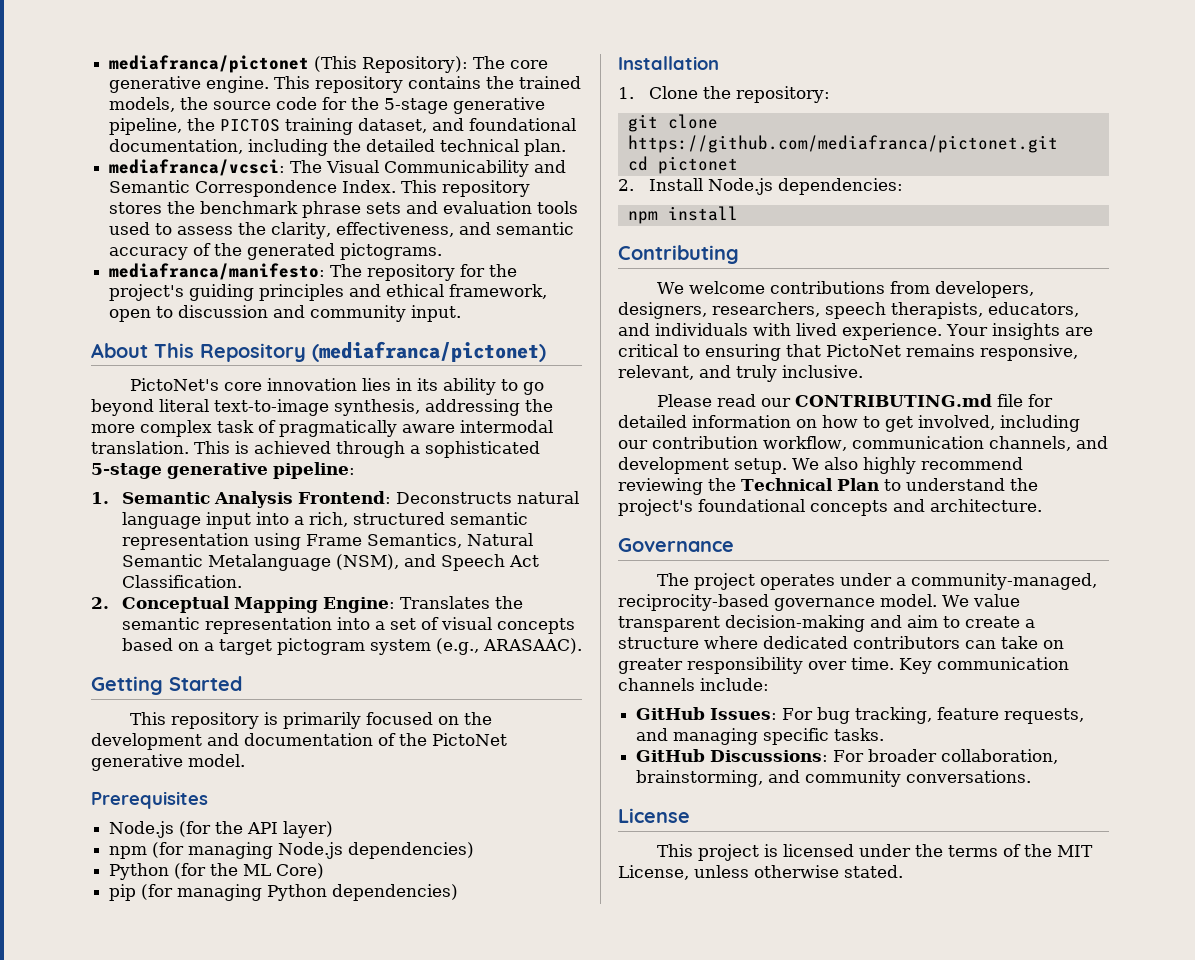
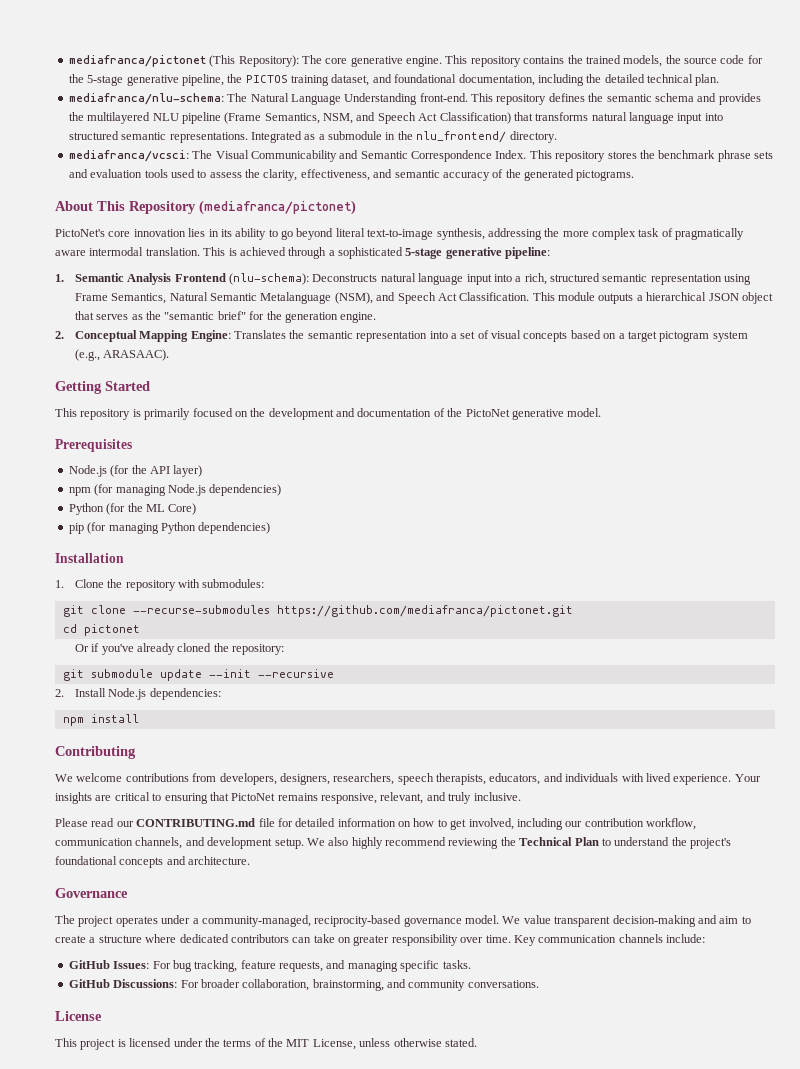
(567, 147) none -> [68,93,761,105] [68,112,723,124] [68,131,557,143] // mediafranca/nlu-schema: The Natural Language Understanding front-end. This repository defines the semantic schema and provides the multilayered NLU pipeline (Frame Semantics, NSM, and Speech Act Classification) that transforms natural language input into structured semantic representations. Integrated as a submodule in the nlu_frontend/ directory.
[109,263,518,281] [109,284,548,301] [109,305,462,322] // mediafranca/manifesto: The repository for the project's guiding principles and ethical framework, open to discussion and community input. -> (635, 175) none
[297,491,391,504] Frontend: -> [174,273,310,285] Frontend (nlu-schema):
(242, 581) none -> [532,292,773,304] [74,311,377,323] This module outputs a hierarchical JSON object that serves as the "semantic brief" for the generation engine.
[735,86,830,103] repository: -> [125,579,265,591] repository with submodules:
(718, 121) none -> [132,605,270,614] --recurse-submodules
(738, 165) none -> [74,643,285,655] [62,669,334,681] // Or if you've already cloned the repository: // git submodule update --init --recursive

